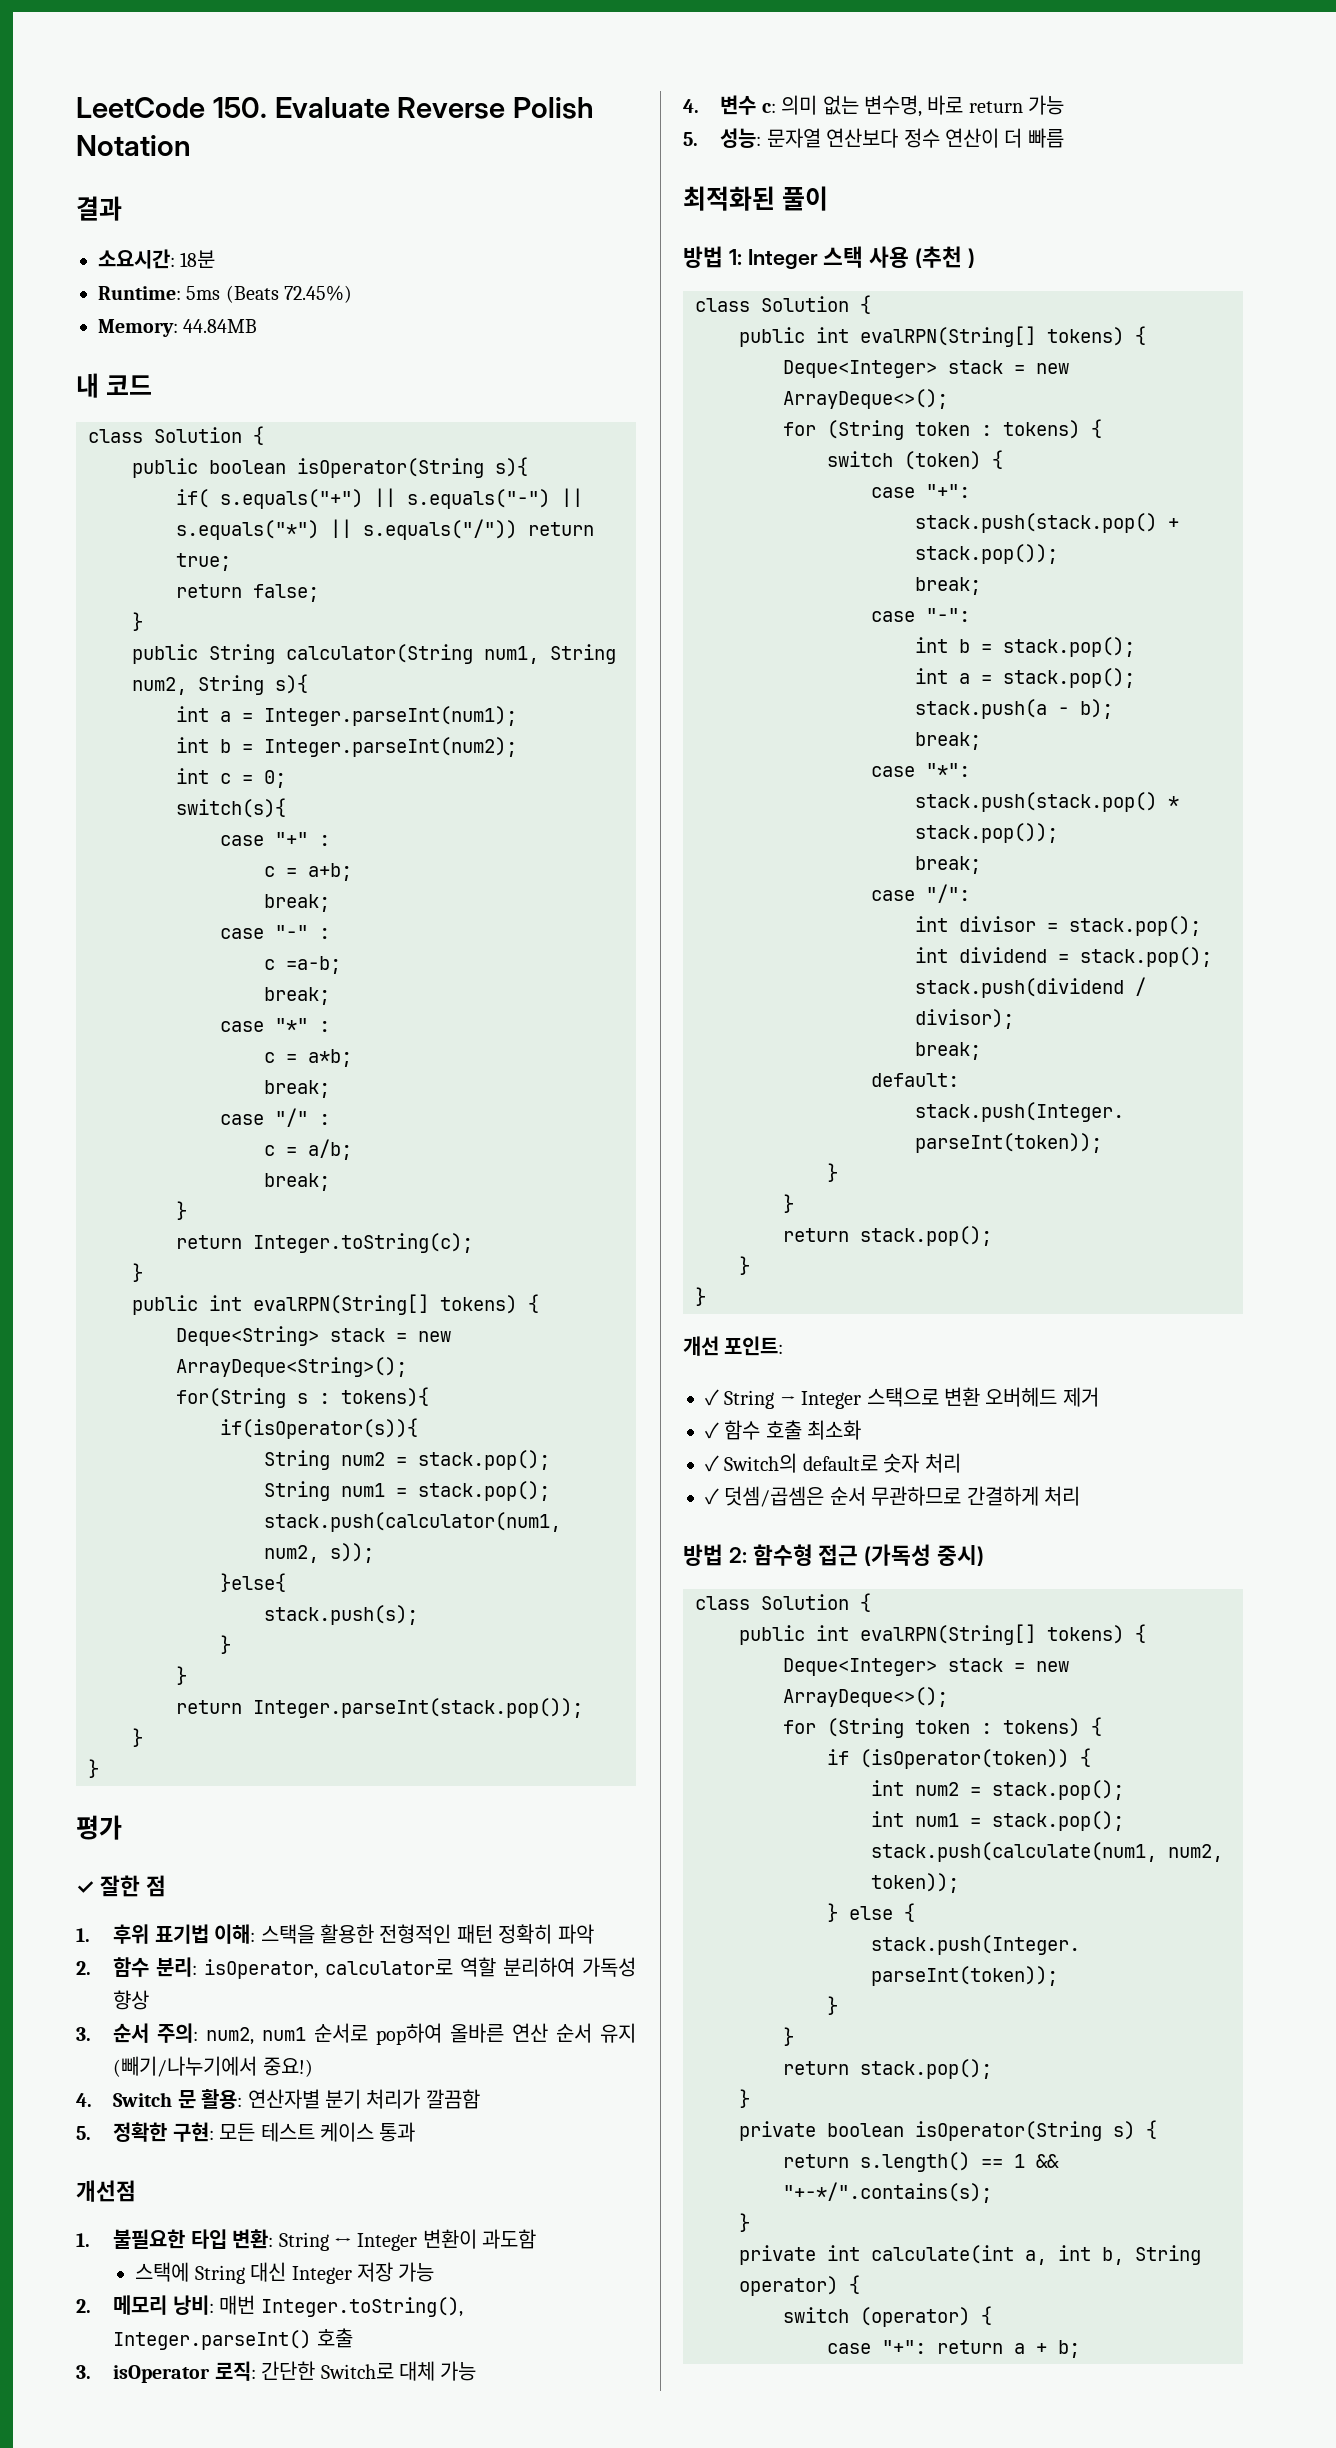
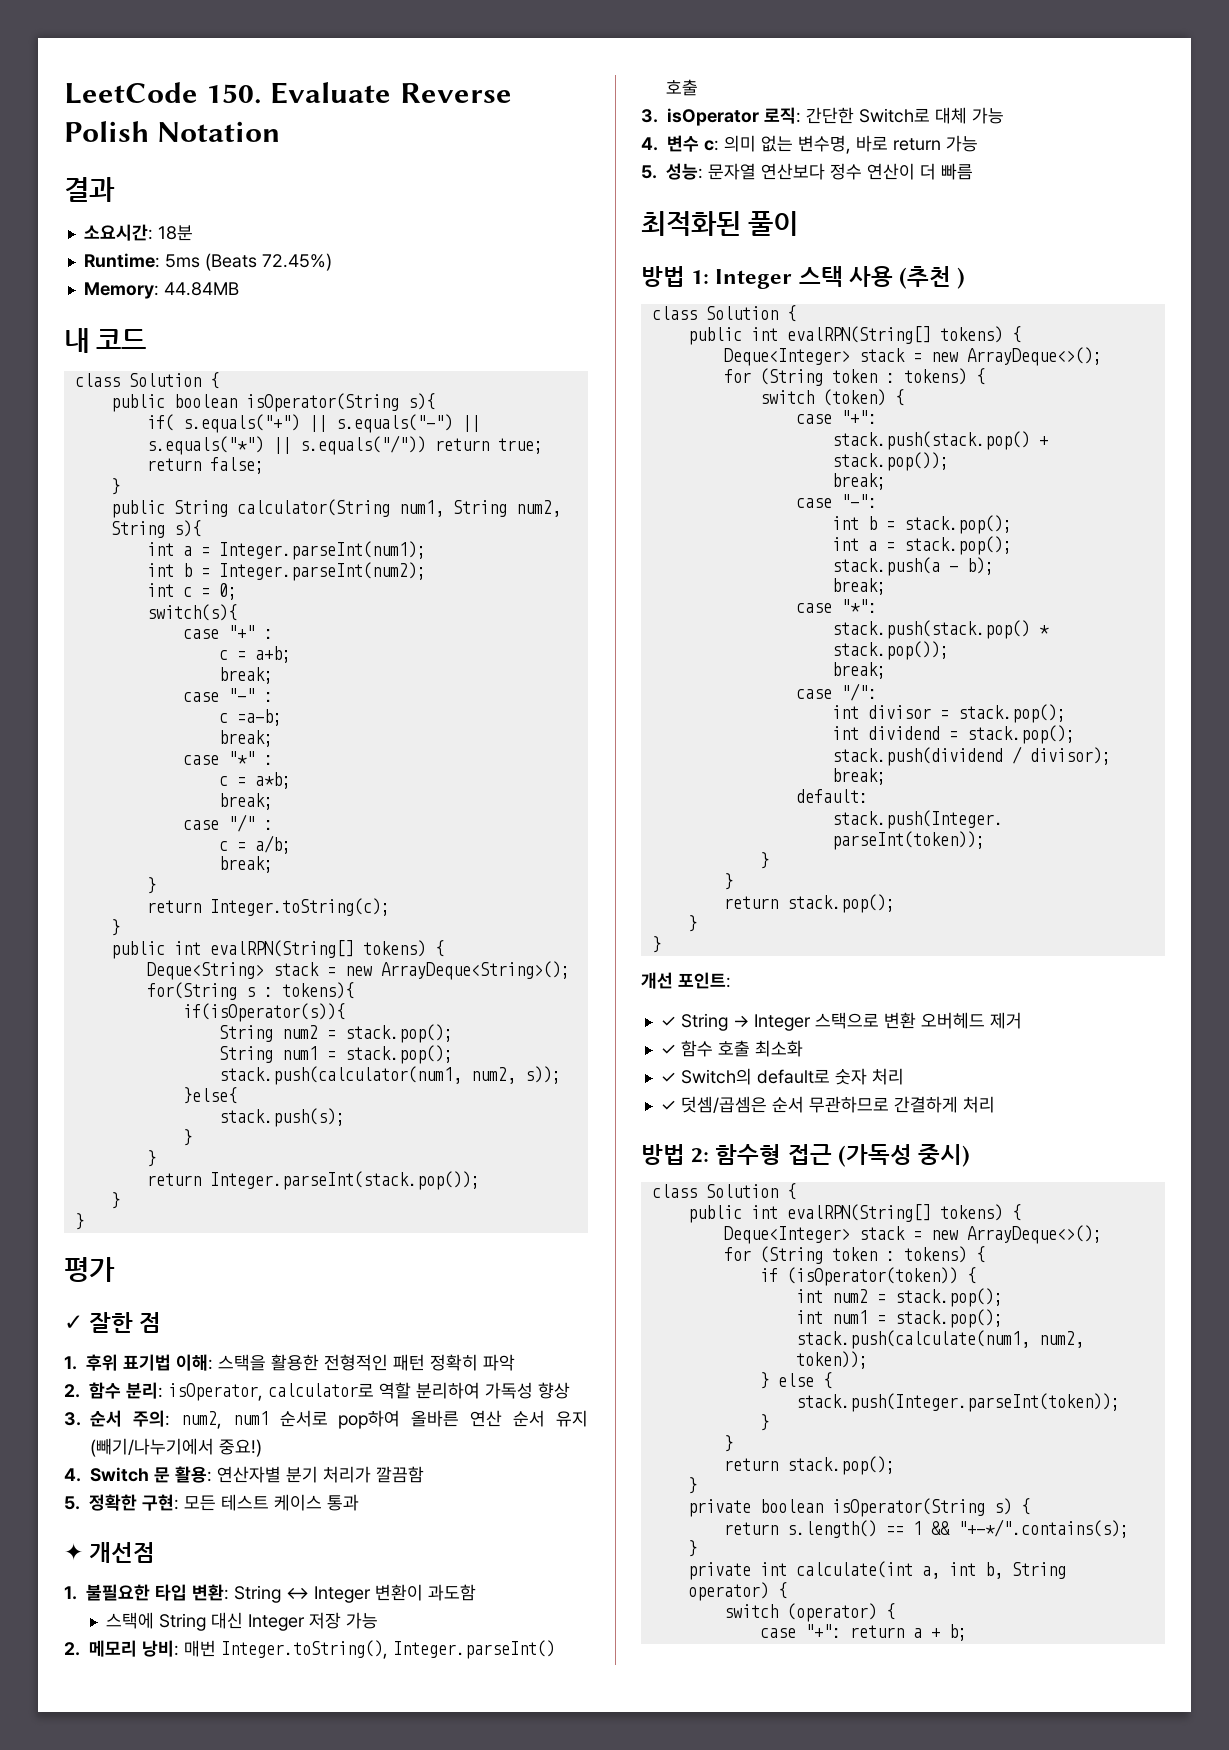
(416, 2132) none -> [64,1542,83,1561] ✦

